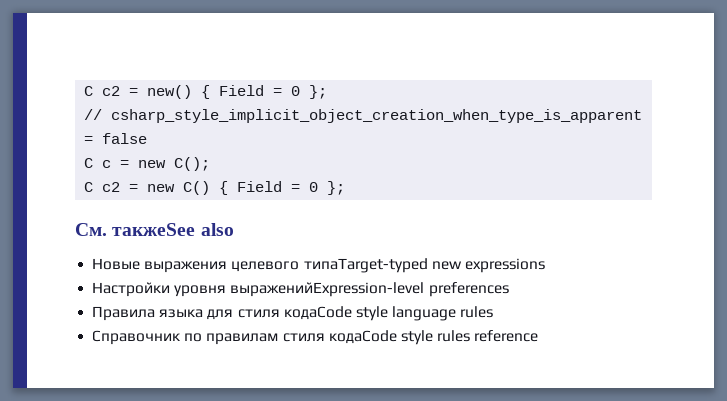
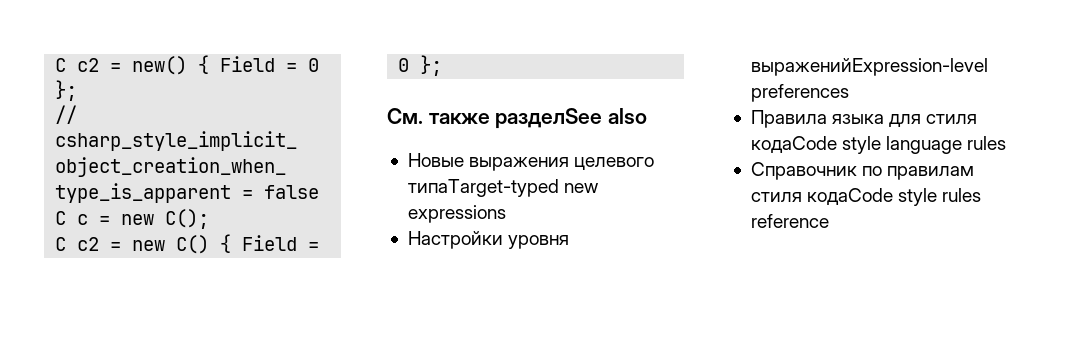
[112,223,196,236] такжеSee -> [428,108,603,129] также разделSee

